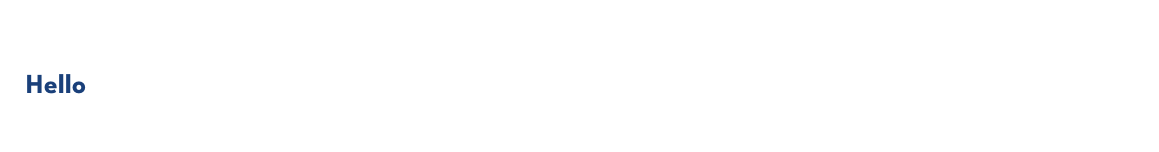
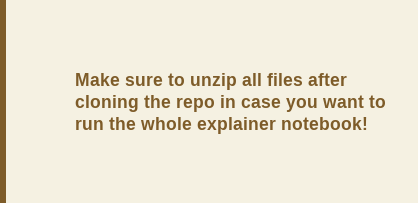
[26,74,86,94] Hello -> [75,73,347,90] [75,95,386,112] [75,117,368,134] Make sure to unzip all files after cloning the repo in case you want to run the whole explainer notebook!

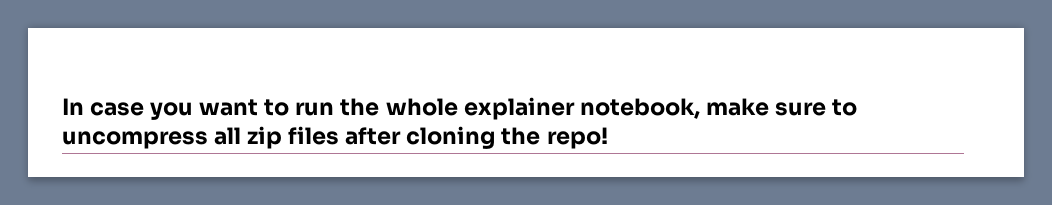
[75,73,347,90] [75,95,236,112] Make sure to unzip all files after cloning the repo in -> [62,98,84,115] In
[281,117,368,130] notebook! -> [579,98,857,119] [62,126,608,149] notebook, make sure to uncompress all zip files after cloning the repo!

